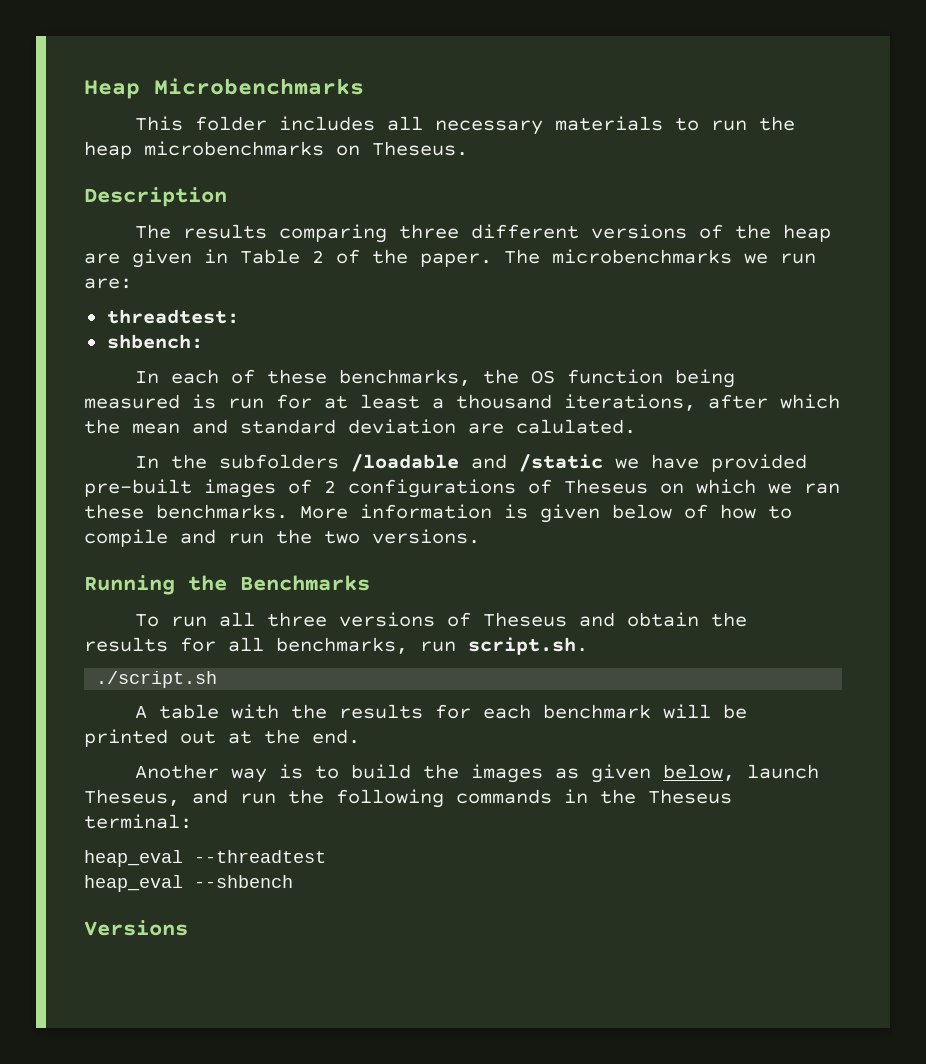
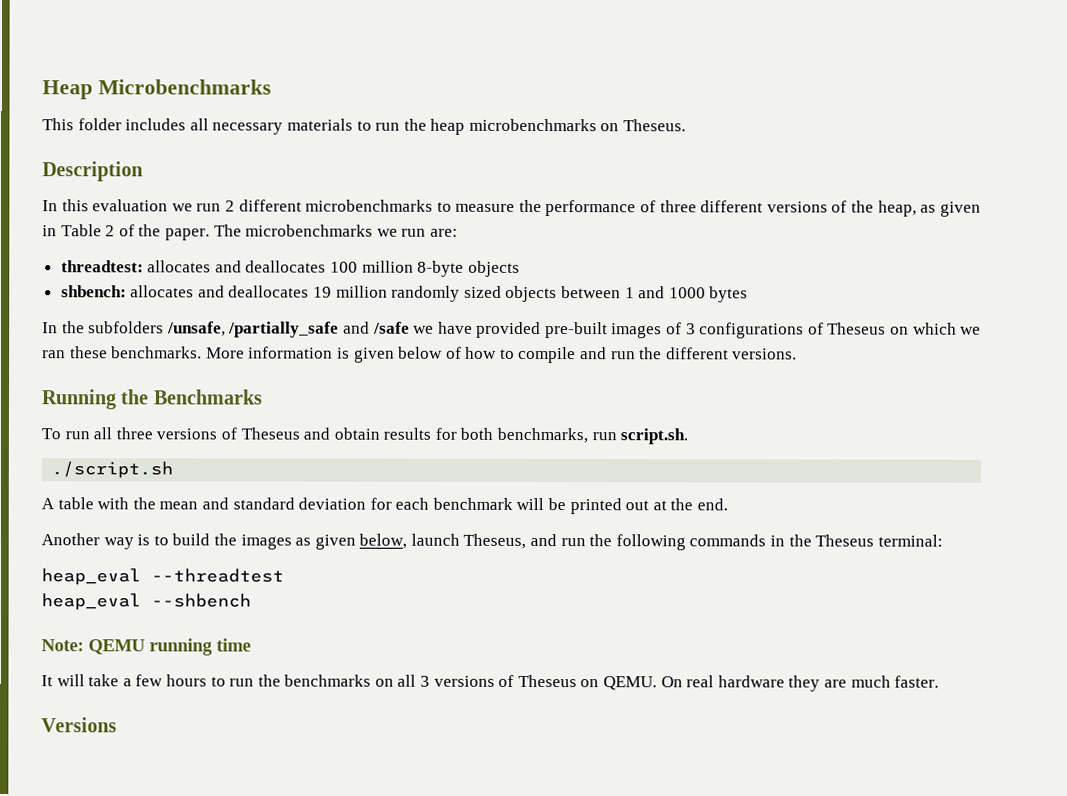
[134,224,387,243] The results comparing -> [42,199,657,217] In this evaluation we run 2 different microbenchmarks to measure the performance of
[782,224,831,242] [84,253,120,264] heap are -> [877,200,937,217] heap, as
[106,334,203,349] [134,369,735,388] [84,394,840,411] [84,419,636,434] // shbench: // In each of these benchmarks, the OS function being measured is run for at least a thousand iterations, after which the mean and standard deviation are calulated. -> [147,260,520,277] [60,285,749,303] allocates and deallocates 100 million 8-byte objects // shbench: allocates and deallocates 19 million randomly sized objects between 1 and 1000 bytes
[350,454,603,472] /loadable and /static -> [166,321,410,338] /unsafe, /partially_safe and /safe
[324,480,336,493] 2 -> [685,323,696,335] 3
[324,530,360,544] two -> [665,347,729,360] different
[710,612,747,627] [84,637,264,652] the results for all -> [383,427,494,440] results for both
[338,704,423,719] results -> [159,497,367,510] mean and standard deviation
(293, 881) none -> [41,638,251,656] [41,674,940,692] // Note: QEMU running time // It will take a few hours to run the benchmarks on all 3 versions of Theseus on QEMU. On real hardware they are much faster.

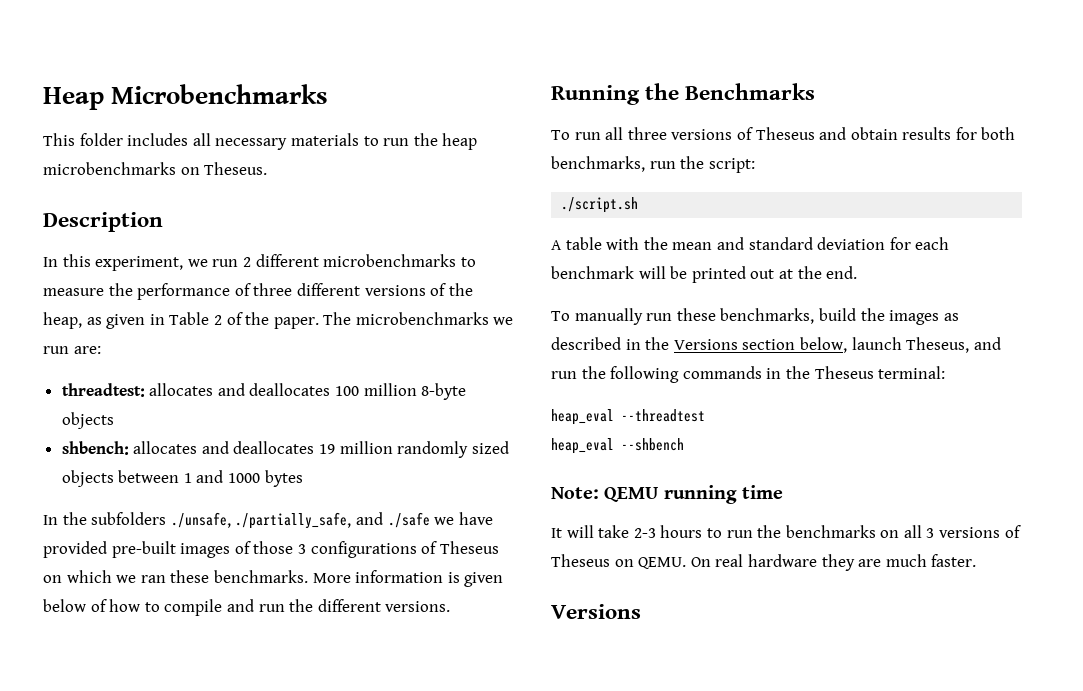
[92,199,169,212] evaluation -> [95,256,184,271] experiment,
[166,321,410,338] /unsafe, /partially_safe and /safe -> [170,512,430,529] ./unsafe, ./partially_safe, and ./safe
(683, 328) none -> [253,541,294,554] those
[620,428,689,445] script.sh. -> [680,156,755,173] the script:
[41,533,356,550] Another way is to build the images as given -> [551,308,959,325] [551,337,796,350] To manually run these benchmarks, build the images as described in the Versions section
[122,674,164,687] a few -> [633,528,656,538] 2-3

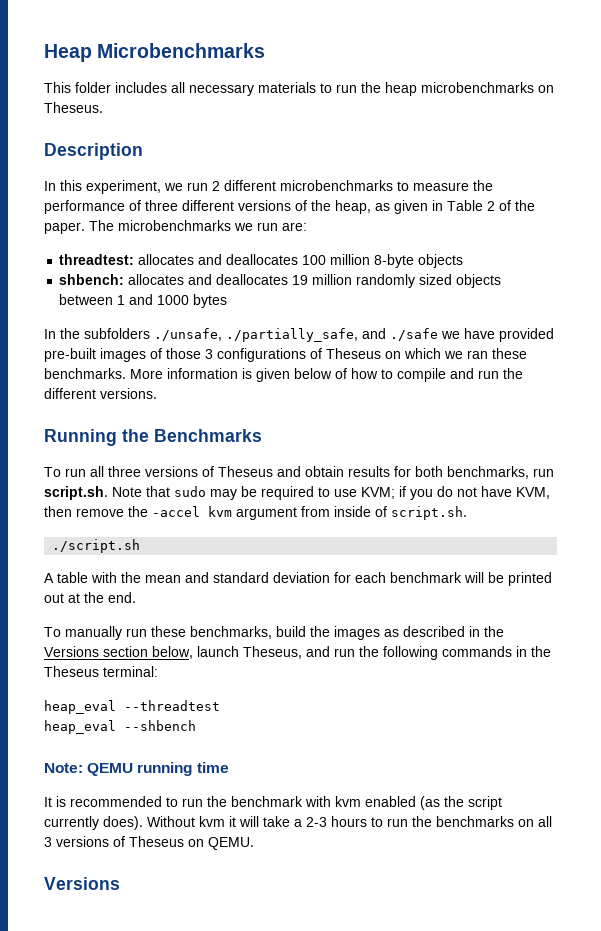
[680,156,755,173] the script: -> [44,486,550,500] [44,506,467,520] script.sh. Note that sudo may be required to use KVM; if you do not have KVM, then remove the -accel kvm argument from inside of script.sh.
(562, 533) none -> [56,796,502,810] [44,816,236,830] is recommended to run the benchmark with kvm enabled (as the script currently does). Without kvm it
(630, 531) none -> [294,819,302,827] a
[690,554,977,571] On real hardware they are much faster. -> (254, 843) none

